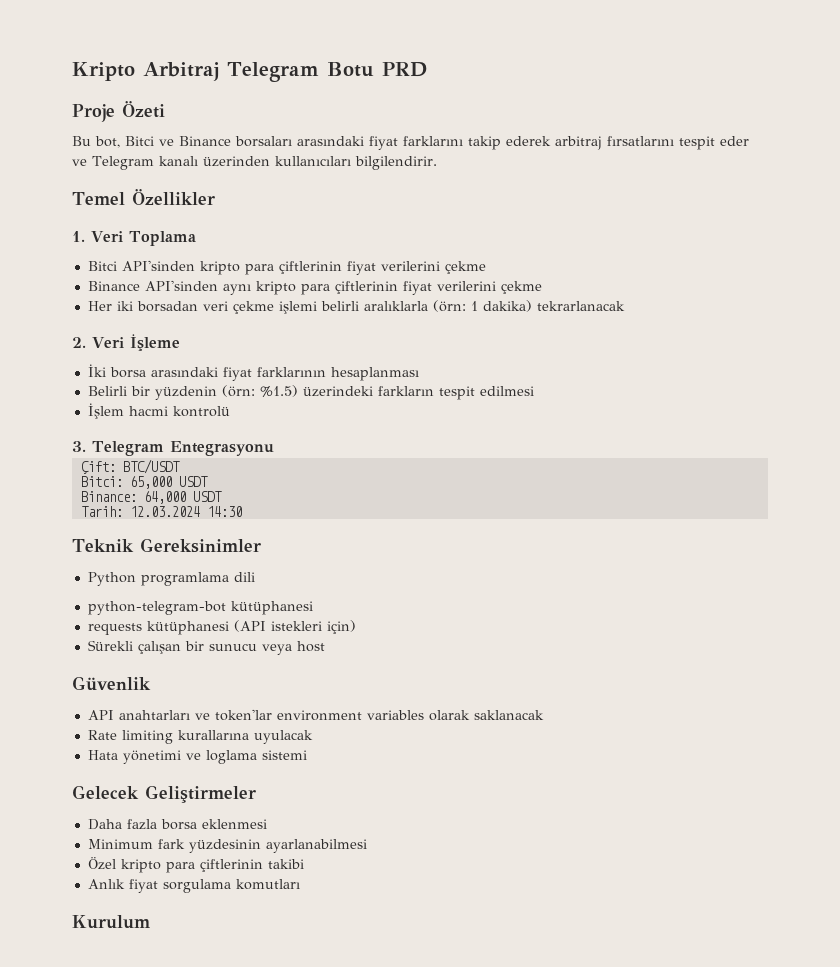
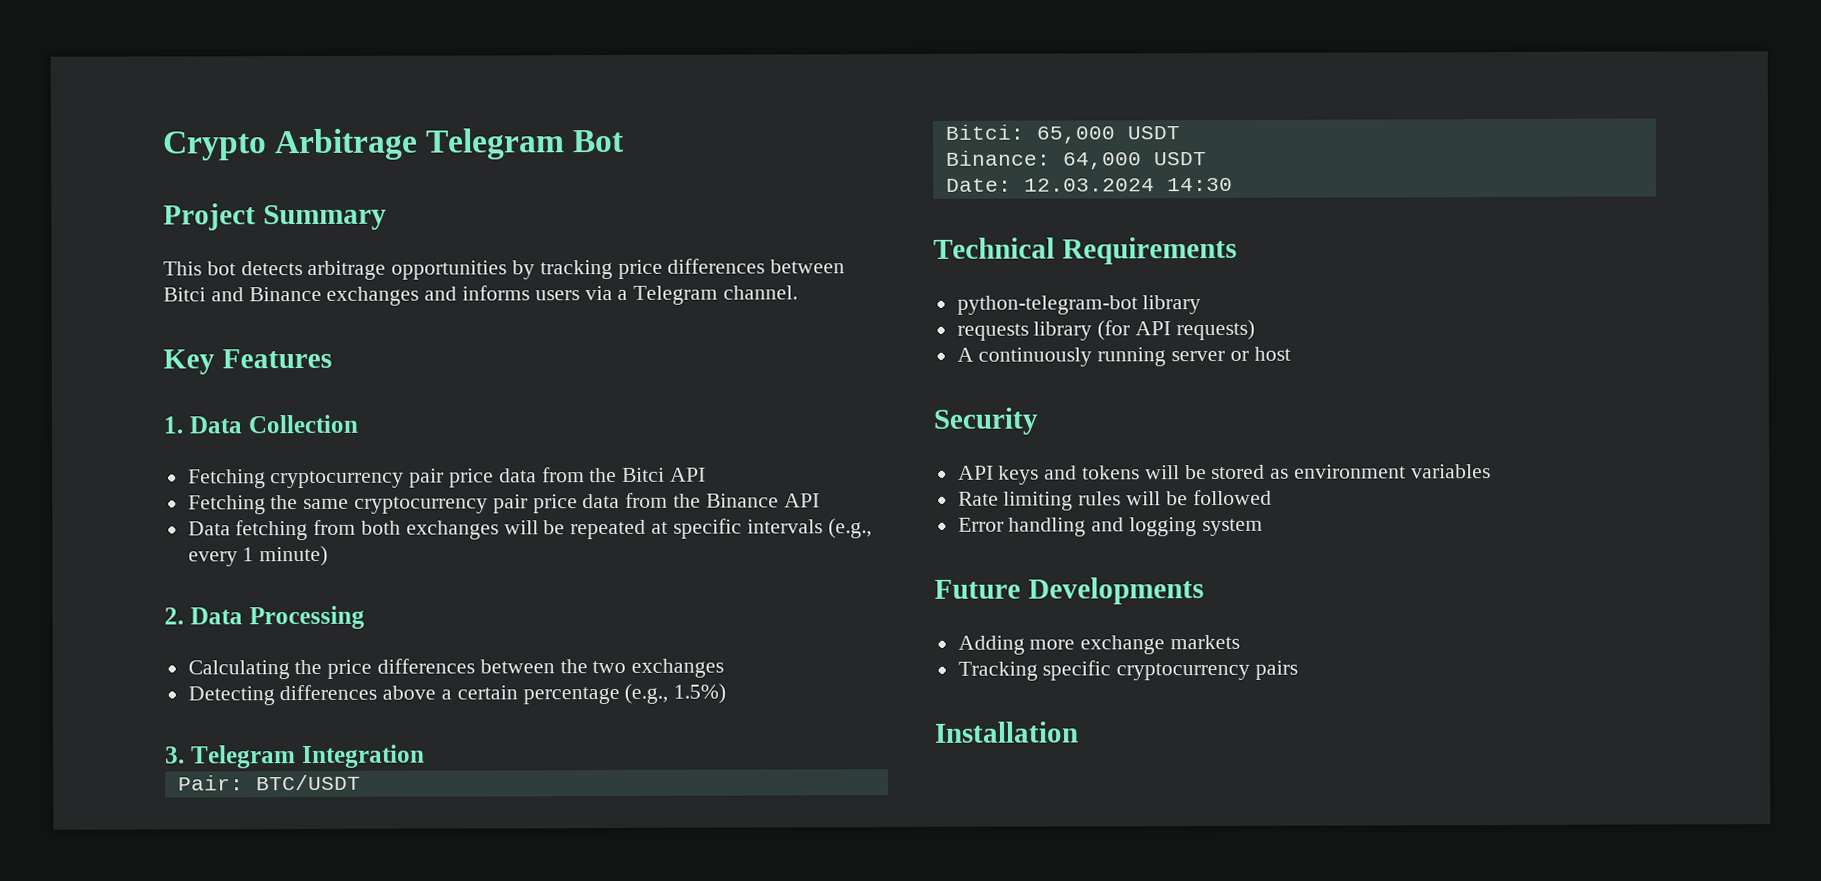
[72,62,428,82] [72,101,165,122] [72,136,749,150] [72,156,437,170] [72,189,215,205] [72,231,196,246] [87,260,486,275] [87,280,542,295] [87,300,625,314] [72,334,180,351] [87,364,419,381] [87,385,534,400] [87,403,230,419] Kripto Arbitraj Telegram Botu PRD // Proje Özeti // Bu bot, Bitci ve Binance borsaları arasındaki fiyat farklarını takip ederek arbitraj fırsatlarını tespit eder ve Telegram kanalı üzerinden kullanıcıları bilgilendirir. // Temel Özellikler // 1. Veri Toplama // Bitci API'sinden kripto para çiftlerinin fiyat verilerini çekme // Binance API'sinden aynı kripto para çiftlerinin fiyat verilerini çekme // Her iki borsadan veri çekme işlemi belirli aralıklarla (örn: 1 dakika) tekrarlanacak // 2. Veri İşleme // İki borsa arasındaki fiyat farklarının hesaplanması // Belirli bir yüzdenin (örn: %1.5) üzerindeki farkların tespit edilmesi // İşlem hacmi kontrolü -> [162,128,626,161] [163,203,387,231] [163,258,846,280] [163,285,799,306] [163,348,332,375] [163,414,358,434] [187,467,707,489] [187,492,820,515] [187,518,872,541] [187,545,329,567] [164,605,365,630] [187,658,725,680] [187,683,727,706] Crypto Arbitrage Telegram Bot // Project Summary // This bot detects arbitrage opportunities by tracking price differences between Bitci and Binance exchanges and informs users via a Telegram channel. // Key Features // 1. Data Collection // Fetching cryptocurrency pair price data from the Bitci API // Fetching the same cryptocurrency pair price data from the Binance API // Data fetching from both exchanges will be repeated at specific intervals (e.g., every 1 minute) // 2. Data Processing // Calculating the price differences between the two exchanges // Detecting differences above a certain percentage (e.g., 1.5%)
[169,441,274,456] [80,461,116,474] Entegrasyonu // Çift: -> [301,744,425,769] [177,775,244,791] Integration // Pair:
[80,506,123,517] Tarih: -> [945,178,1012,192] Date:
[72,538,261,553] [87,572,255,586] Teknik Gereksinimler // Python programlama dili -> [933,236,1237,265] Technical Requirements
[230,601,313,615] kütüphanesi -> [1142,295,1202,315] library
[146,620,356,635] [87,640,292,655] kütüphanesi (API istekleri için) // Sürekli çalışan bir sunucu veya -> [1033,319,1255,341] [956,347,1249,367] library (for API requests) // A continuously running server or
[72,676,151,691] [87,709,272,721] Güvenlik // API anahtarları ve token'lar -> [933,407,1038,435] [957,464,1290,485] Security // API keys and tokens will be stored as
[428,710,544,721] olarak saklanacak -> (1491, 471) none
[177,730,313,744] [87,750,307,764] [72,785,256,803] [87,819,267,830] [87,839,367,853] [87,857,304,873] [87,879,300,893] [72,915,150,929] kurallarına uyulacak // Hata yönetimi ve loglama sistemi // Gelecek Geliştirmeler // Daha fazla borsa eklenmesi // Minimum fark yüzdesinin ayarlanabilmesi // Özel kripto para çiftlerinin takibi // Anlık fiyat sorgulama komutları // Kurulum -> [1078,489,1272,506] [957,517,1263,537] [934,577,1204,605] [957,634,1241,655] [957,660,1299,681] [934,721,1079,743] rules will be followed // Error handling and logging system // Future Developments // Adding more exchange markets // Tracking specific cryptocurrency pairs // Installation

